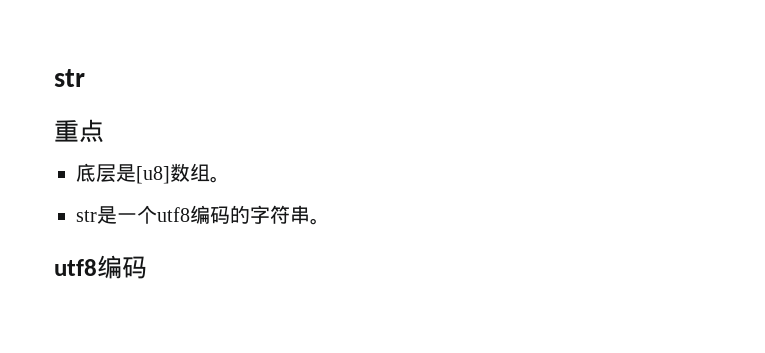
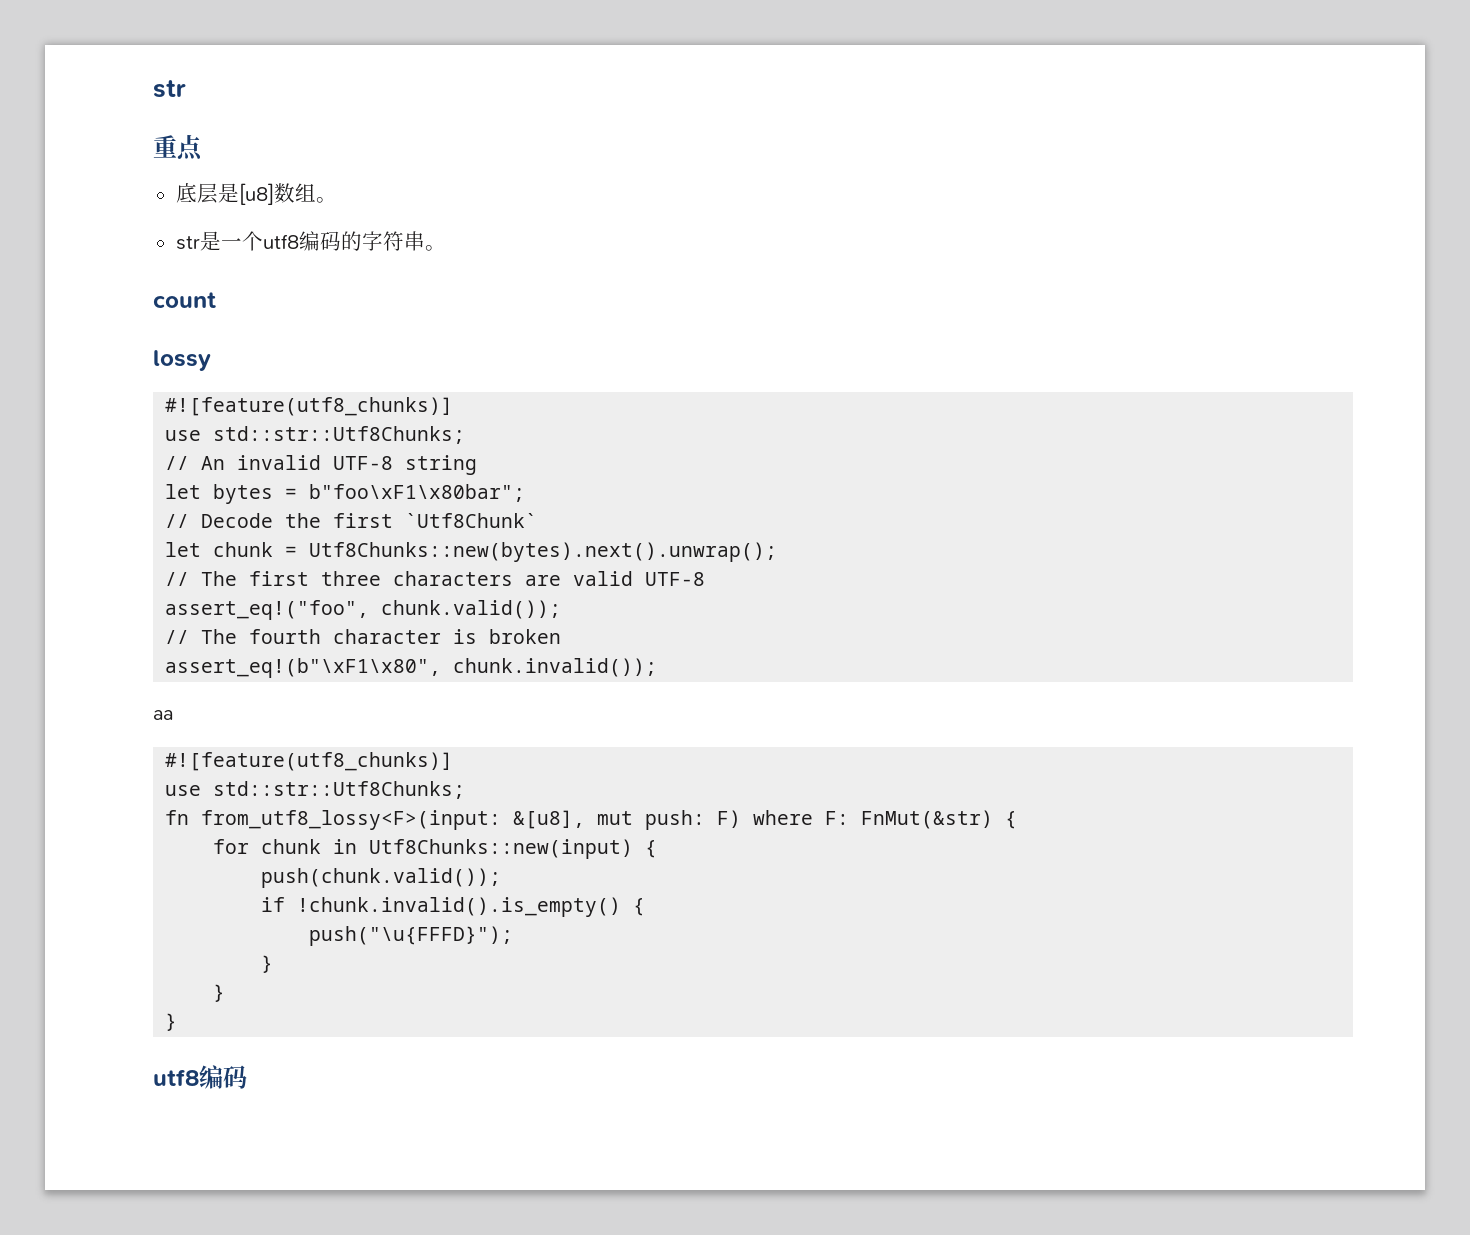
(330, 221) none -> [153,292,216,308] [153,350,211,371] [165,397,454,416] [165,426,466,444] [165,455,478,475] [165,484,526,504] [165,513,538,528] [165,542,778,562] [165,571,706,586] [165,600,562,620] [165,629,562,644] [165,658,658,678] [153,710,173,720] [165,752,454,771] [165,781,466,799] [165,810,1018,830] [213,839,658,859] [261,868,502,888] [261,897,646,917] [309,926,514,946] [261,955,274,973] [213,984,226,1002] [165,1013,178,1031] // count // lossy // #![feature(utf8_chunks)] // use std::str::Utf8Chunks; // // An invalid UTF-8 string // let bytes = b"foo\xF1\x80bar"; // // Decode the first `Utf8Chunk` // let chunk = Utf8Chunks::new(bytes).next().unwrap(); // // The first three characters are valid UTF-8 // assert_eq!("foo", chunk.valid()); // // The fourth character is broken // assert_eq!(b"\xF1\x80", chunk.invalid()); // aa // #![feature(utf8_chunks)] // use std::str::Utf8Chunks; // fn from_utf8_lossy<F>(input: &[u8], mut push: F) where F: FnMut(&str) { // for chunk in Utf8Chunks::new(input) { // push(chunk.valid()); // if !chunk.invalid().is_empty() { // push("\u{FFFD}"); // } // } // }

